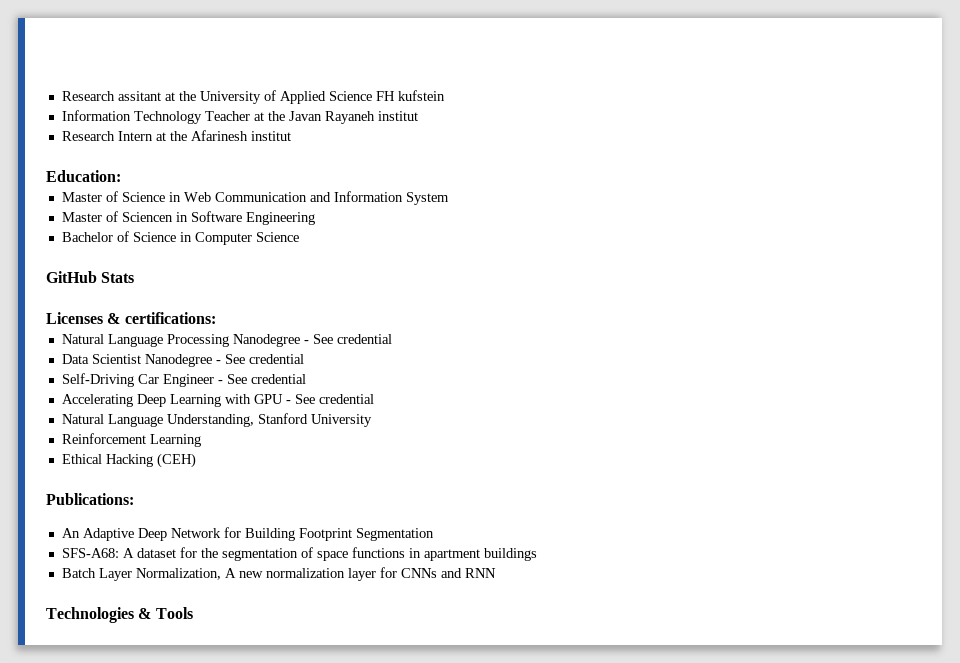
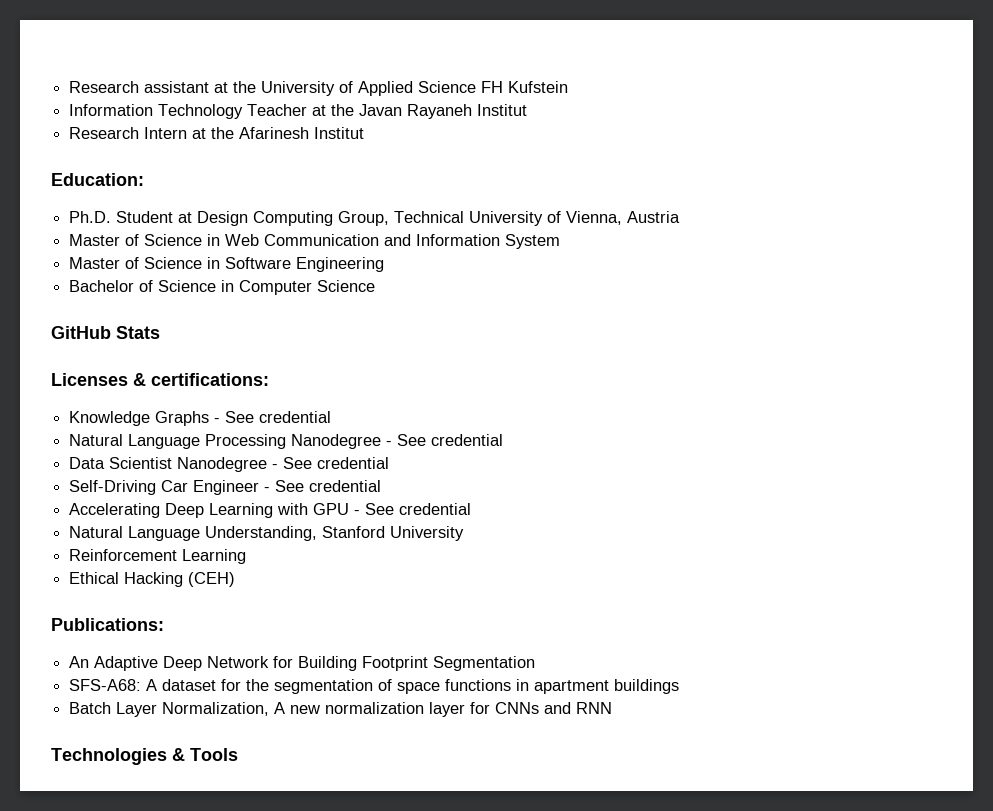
[61,91,161,101] Research assitant -> [69,81,210,93] Research assistant
[397,90,445,101] kufstein -> [508,81,569,93] Kufstein
[377,111,418,121] institut -> [477,104,528,116] Institut
[250,131,291,141] institut -> [314,127,365,139] Institut
(121, 176) none -> [69,211,681,226] // Ph.D. Student at Design Computing Group, Technical University of Vienna, Austria
[121,212,173,222] Sciencen -> [144,257,203,269] Science
(216, 318) none -> [69,411,332,426] // Knowledge Graphs - See credential

